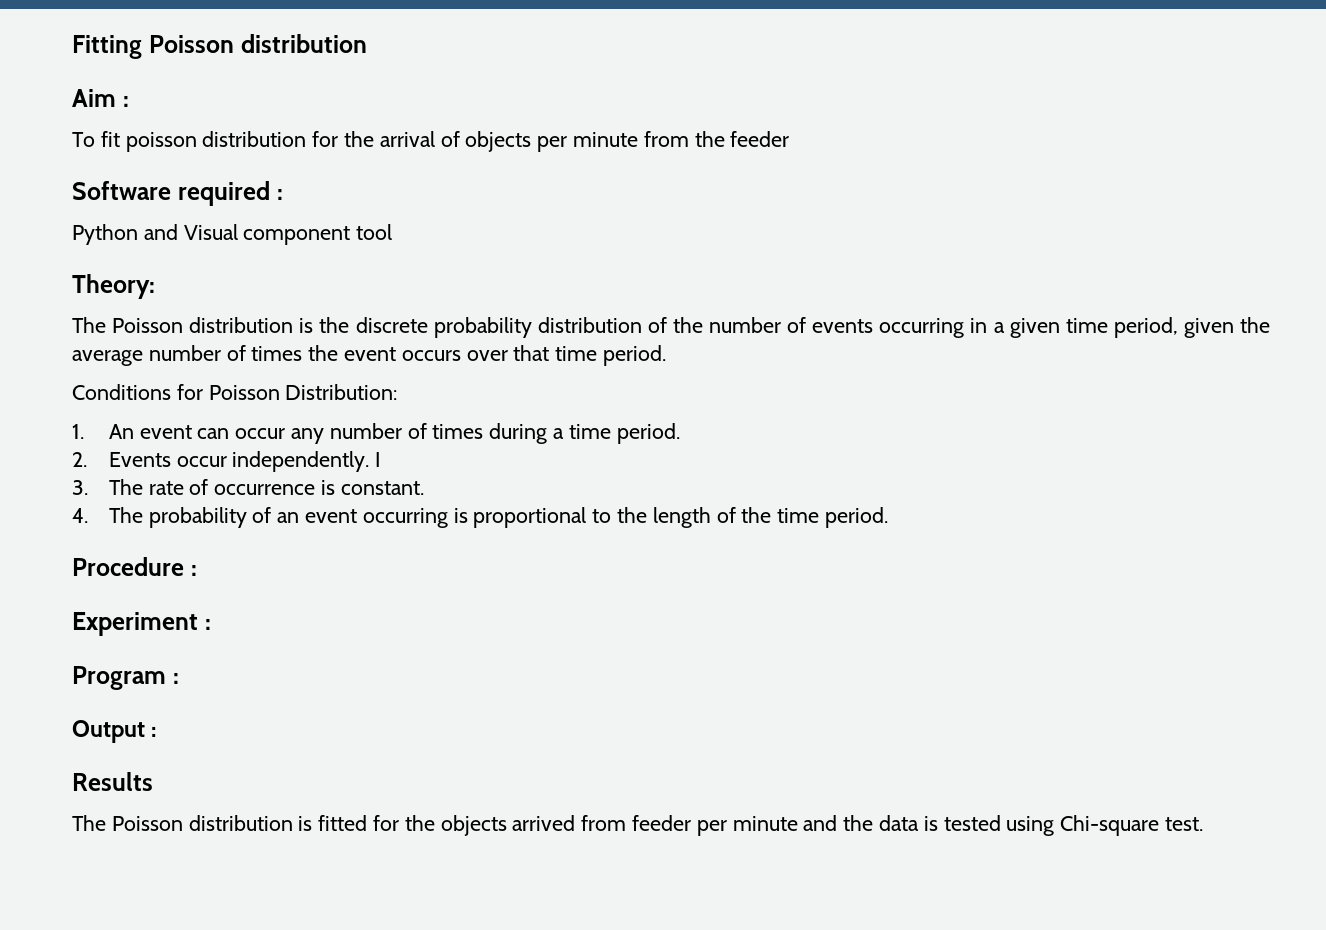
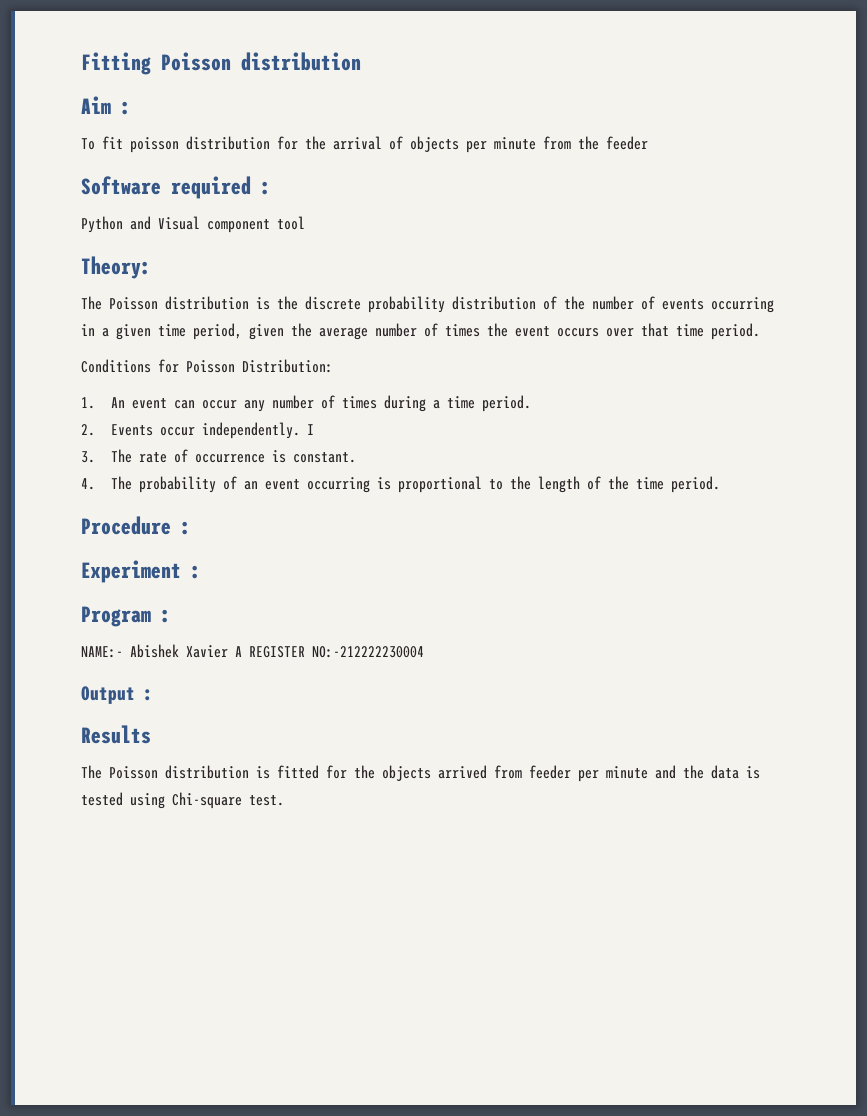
(179, 678) none -> [81,644,424,658] // NAME:- Abishek Xavier A REGISTER NO:-212222230004

